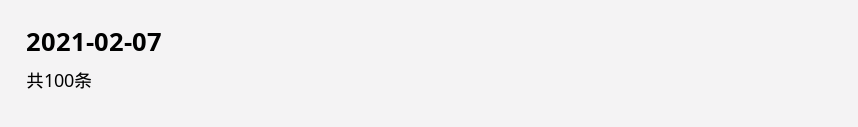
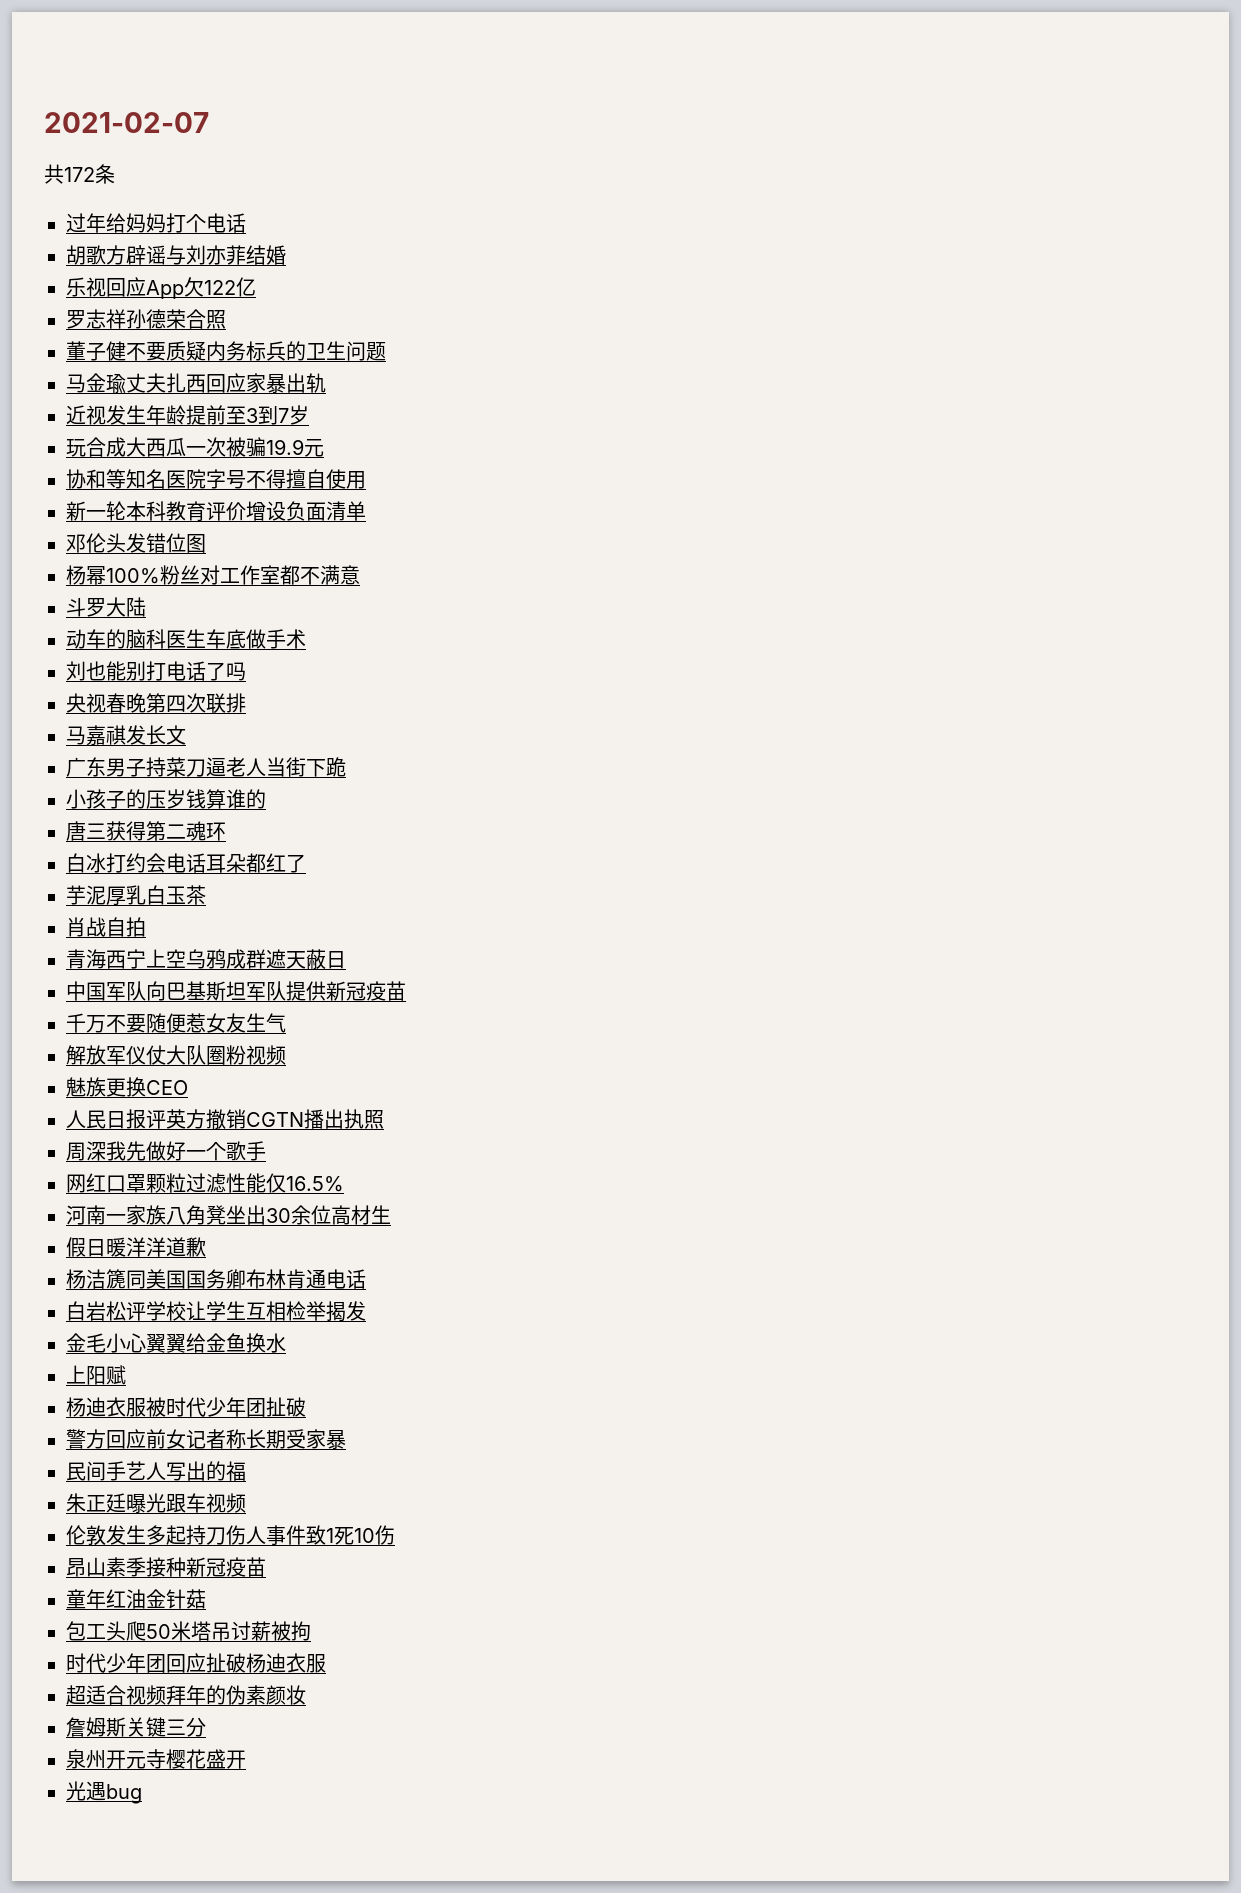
[44,74,74,87] 100 -> [64,167,95,182] 172
(92, 80) none -> [66,213,246,233] [66,245,286,265] [66,277,256,299] [66,309,226,329] [66,341,386,361] [66,373,326,393] [66,405,309,425] [66,437,324,457] [66,469,366,489] [66,501,366,521] [66,533,206,553] [66,565,360,585] [66,597,146,617] [66,629,306,649] [66,661,246,681] [66,693,246,714] [66,725,186,746] [66,757,346,777] [66,789,266,809] [66,821,226,841] [66,853,306,873] [66,885,206,905] [66,917,146,937] [66,949,346,970] [66,981,406,1001] [66,1013,286,1033] [66,1045,286,1065] [66,1077,188,1097] [66,1109,384,1130] [66,1141,266,1161] [66,1173,344,1193] [66,1205,391,1225] [66,1237,206,1257] [66,1269,366,1289] [66,1301,366,1322] [66,1333,286,1353] [66,1365,126,1385] [66,1397,306,1417] [66,1429,346,1449] [66,1461,246,1481] [66,1493,246,1513] [66,1525,395,1546] [66,1557,266,1577] [66,1589,206,1609] [66,1621,311,1641] [66,1653,326,1673] [66,1685,306,1705] [66,1717,206,1737] [66,1749,246,1769] [66,1781,142,1804] // 过年给妈妈打个电话 // 胡歌方辟谣与刘亦菲结婚 // 乐视回应App欠122亿 // 罗志祥孙德荣合照 // 董子健不要质疑内务标兵的卫生问题 // 马金瑜丈夫扎西回应家暴出轨 // 近视发生年龄提前至3到7岁 // 玩合成大西瓜一次被骗19.9元 // 协和等知名医院字号不得擅自使用 // 新一轮本科教育评价增设负面清单 // 邓伦头发错位图 // 杨幂100%粉丝对工作室都不满意 // 斗罗大陆 // 动车的脑科医生车底做手术 // 刘也能别打电话了吗 // 央视春晚第四次联排 // 马嘉祺发长文 // 广东男子持菜刀逼老人当街下跪 // 小孩子的压岁钱算谁的 // 唐三获得第二魂环 // 白冰打约会电话耳朵都红了 // 芋泥厚乳白玉茶 // 肖战自拍 // 青海西宁上空乌鸦成群遮天蔽日 // 中国军队向巴基斯坦军队提供新冠疫苗 // 千万不要随便惹女友生气 // 解放军仪仗大队圈粉视频 // 魅族更换CEO // 人民日报评英方撤销CGTN播出执照 // 周深我先做好一个歌手 // 网红口罩颗粒过滤性能仅16.5% // 河南一家族八角凳坐出30余位高材生 // 假日暖洋洋道歉 // 杨洁篪同美国国务卿布林肯通电话 // 白岩松评学校让学生互相检举揭发 // 金毛小心翼翼给金鱼换水 // 上阳赋 // 杨迪衣服被时代少年团扯破 // 警方回应前女记者称长期受家暴 // 民间手艺人写出的福 // 朱正廷曝光跟车视频 // 伦敦发生多起持刀伤人事件致1死10伤 // 昂山素季接种新冠疫苗 // 童年红油金针菇 // 包工头爬50米塔吊讨薪被拘 // 时代少年团回应扯破杨迪衣服 // 超适合视频拜年的伪素颜妆 // 詹姆斯关键三分 // 泉州开元寺樱花盛开 // 光遇bug

